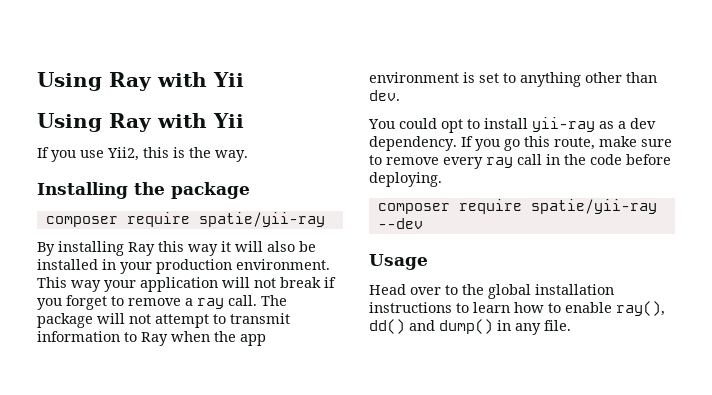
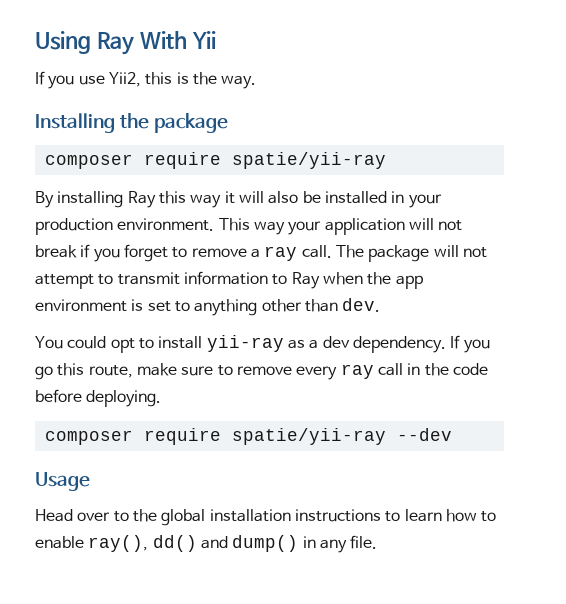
[37,72,244,91] [37,113,207,132] Using Ray with Yii // Using Ray with -> [35,31,187,55] Using Ray With

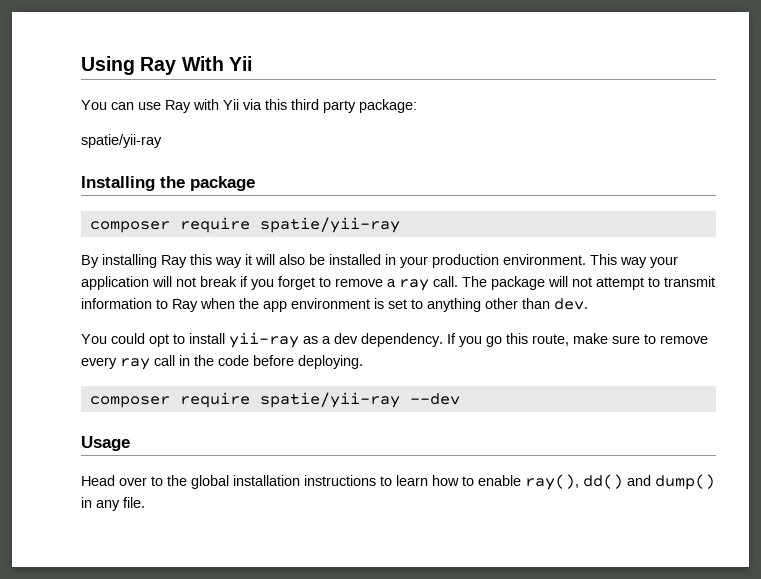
[35,71,257,89] If you use Yii2, this is the way. -> [81,99,417,113] [81,134,162,148] You can use Ray with Yii via this third party package: // spatie/yii-ray

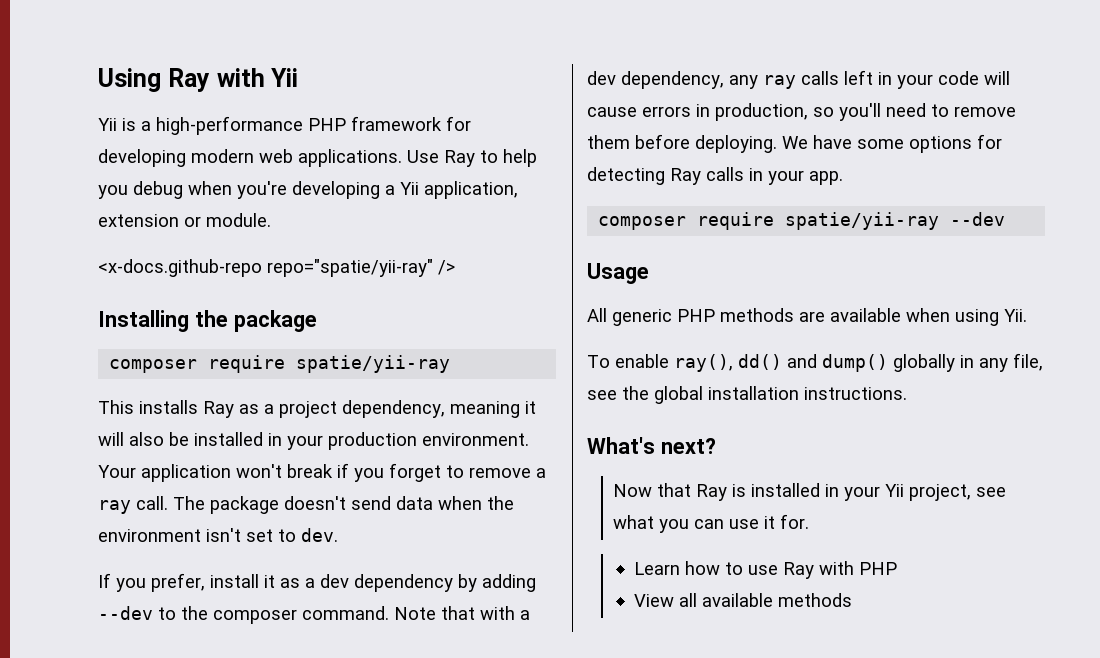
[181,56,252,71] [81,99,417,113] [81,134,162,148] With Yii // You can use Ray with Yii via this third party package: // spatie/yii-ray -> [216,68,299,87] [98,116,471,135] [98,149,537,167] [98,181,518,199] [98,213,271,227] [98,259,455,277] with Yii // Yii is a high-performance PHP framework for developing modern web applications. Use Ray to help you debug when you're developing a Yii application, extension or module. // <x-docs.github-repo repo="spatie/yii-ray" />
[81,254,242,268] By installing Ray this way -> [98,400,520,418] This installs Ray as a project dependency, meaning
[590,254,678,268] [81,276,196,290] This way your application will not -> [98,464,282,482] Your application won't
[548,276,715,290] [81,298,588,312] [81,332,708,348] [81,355,363,370] will not attempt to transmit information to Ray when the app environment is set to anything other than dev. // You could opt to install yii-ray as a dev dependency. If you go this route, make sure to remove every ray call in the code before deploying. -> [284,496,514,510] [98,528,338,542] [98,573,536,592] [98,606,530,624] [587,70,1010,89] [587,103,1016,121] [587,134,1002,153] [587,167,843,185] doesn't send data when the environment isn't set to dev. // If you prefer, install it as a dev dependency by adding --dev to the composer command. Note that with a dev dependency, any ray calls left in your code will cause errors in production, so you'll need to remove them before deploying. We have some options for detecting Ray calls in your app.
[81,475,474,489] Head over to the global installation instructions to learn how to -> [587,308,1027,326] [587,355,610,368] All generic PHP methods are available when using Yii. // To
(715, 482) none -> [893,354,955,372] globally
[123,497,145,508] file. -> [1013,353,1043,371] [587,386,907,404] [587,437,716,454] [613,483,1007,501] [613,514,810,533] [633,561,897,579] [633,593,852,607] file, see the global installation instructions. // What's next? // Now that Ray is installed in your Yii project, see what you can use it for. // Learn how to use Ray with PHP // View all available methods

